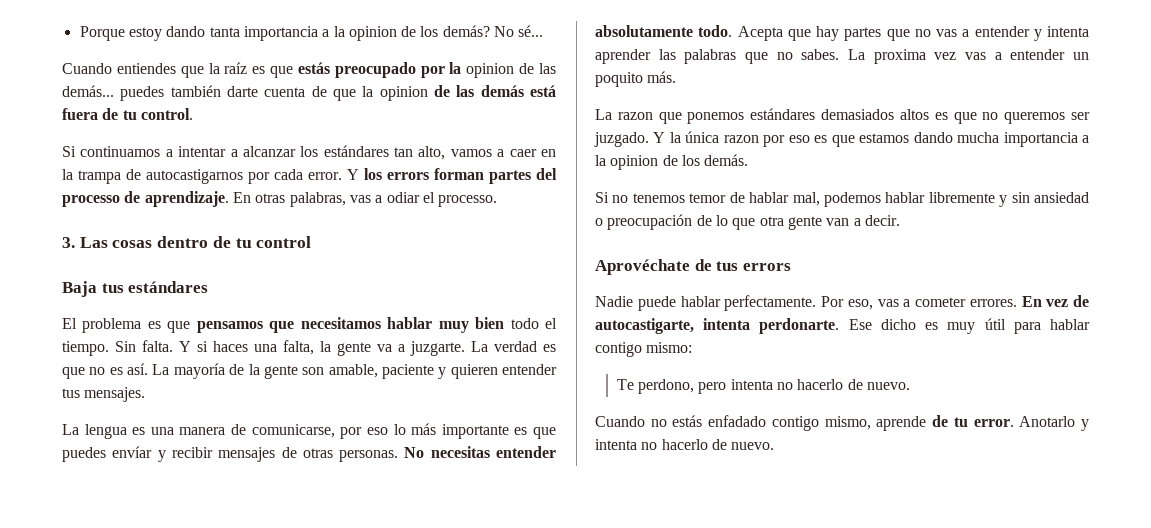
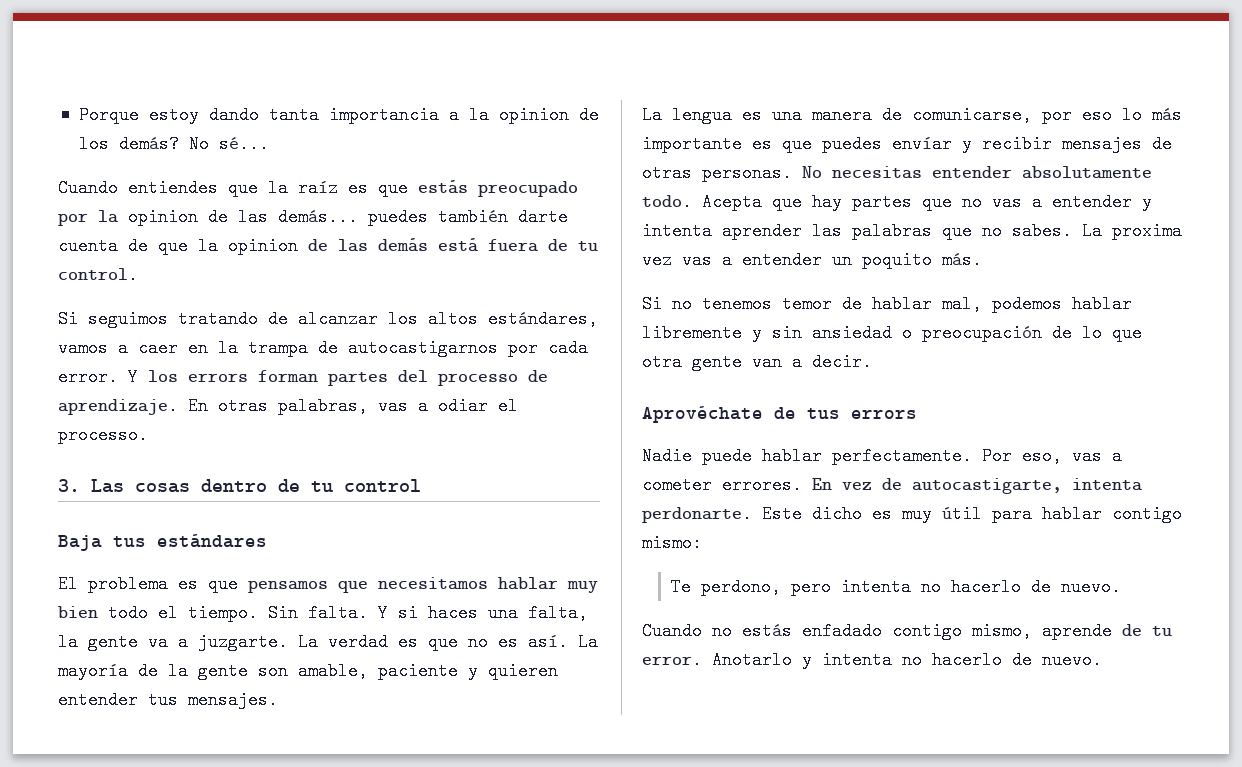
[80,145,446,160] continuamos a intentar a alcanzar los estándares tan alto, -> [88,310,598,328] seguimos tratando de alcanzar los altos estándares,
[595,108,1090,124] [594,131,1089,147] [595,154,749,170] // La razon que ponemos estándares demasiados altos es que no queremos ser juzgado. Y la única razon por eso es que estamos dando mucha importancia a la opinion de los demás. -> (982, 260) none
[848,319,872,330] Ese -> [762,505,802,523] Este

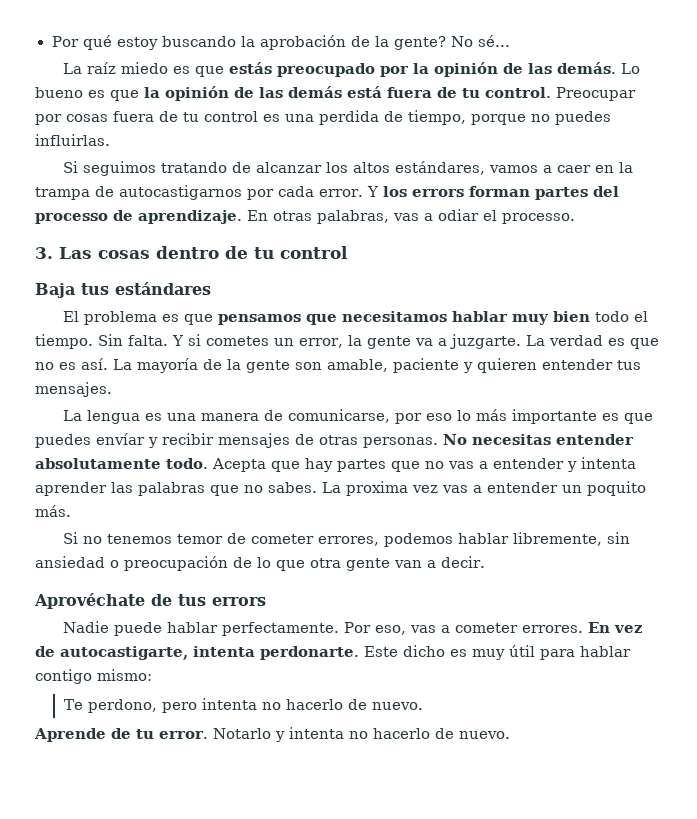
[78,106,599,124] [78,135,269,153] [58,179,338,197] Porque estoy dando tanta importancia a la opinion de los demás? No sé... // Cuando entiendes que la raíz -> [51,35,510,50] [62,62,168,74] Por qué estoy buscando la aprobación de la gente? No sé... // La raíz miedo
[128,208,568,226] [58,237,298,255] opinion de las demás... puedes también darte cuenta de que la opinion -> [433,62,640,77] [35,86,229,101] opinión de las demás. Lo bueno es que la opinión
(138, 275) none -> [556,87,636,101] [35,110,611,125] [35,134,110,146] Preocupar por cosas fuera de tu control es una perdida de tiempo, porque no puedes influirlas.
[428,604,588,622] haces una falta, -> [206,336,343,348] cometes un error,
[872,295,1132,313] [642,324,762,342] hablar mal, podemos hablar libremente y -> [250,532,602,547] cometer errores, podemos hablar libremente,
[642,622,1112,640] Cuando no estás enfadado contigo mismo, aprende -> [34,728,106,742] Aprende
[712,651,792,669] Anotarlo -> [213,728,271,739] Notarlo

